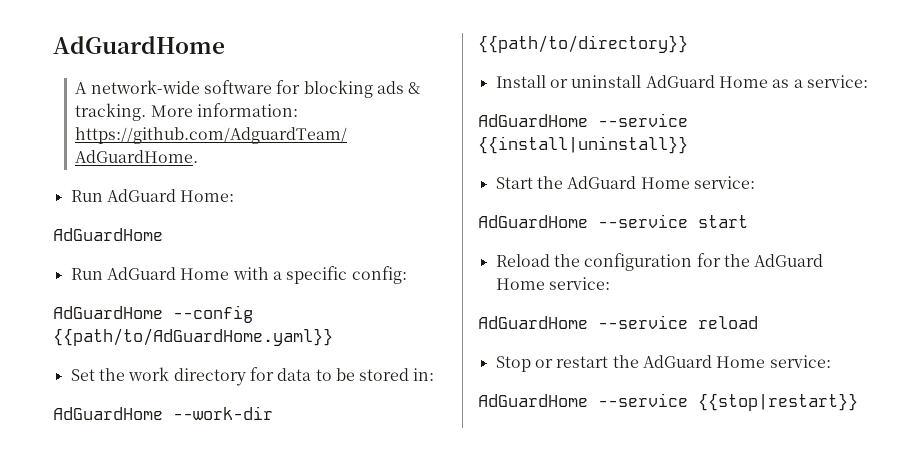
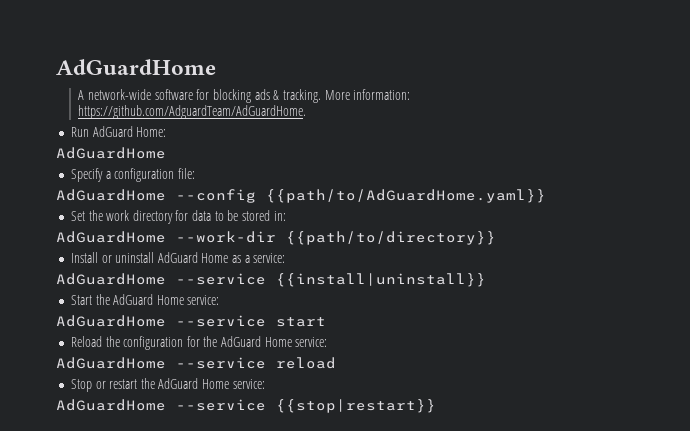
[70,266,407,284] Run AdGuard Home with a specific config: -> [70,168,195,182] Specify a configuration file:

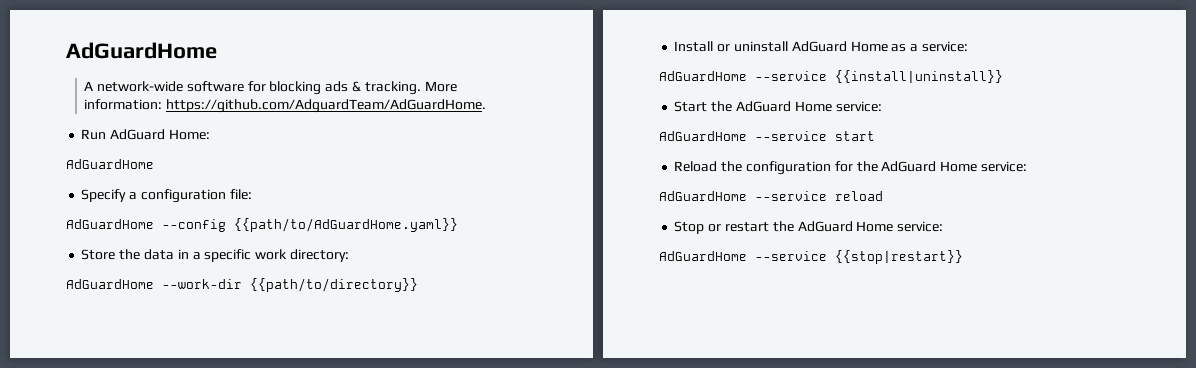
[70,210,286,224] Set the work directory for data to be stored in: -> [81,249,349,262] Store the data in a specific work directory:

